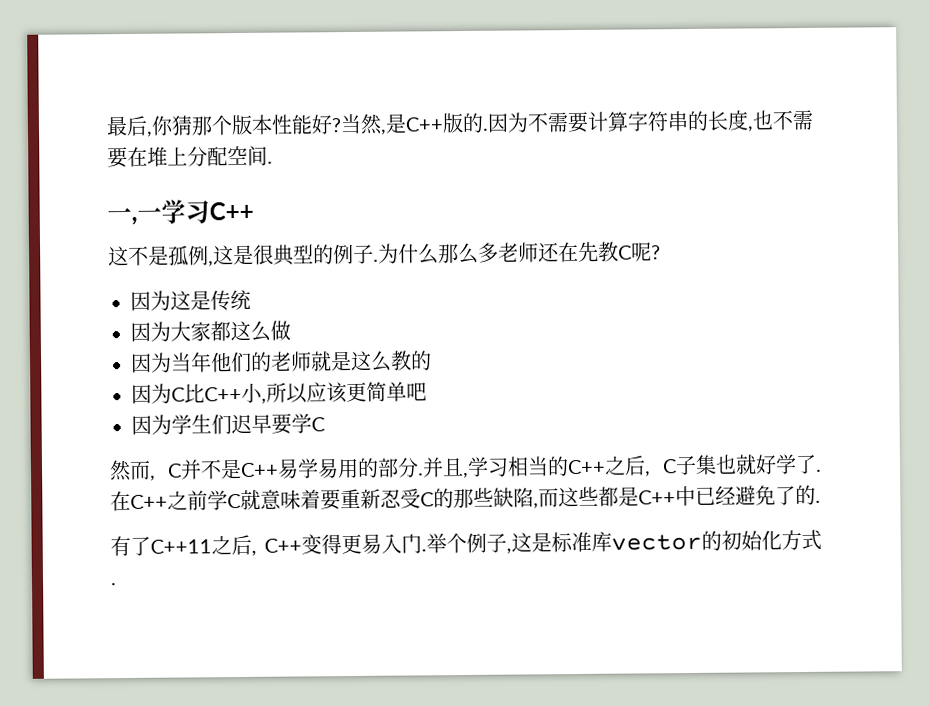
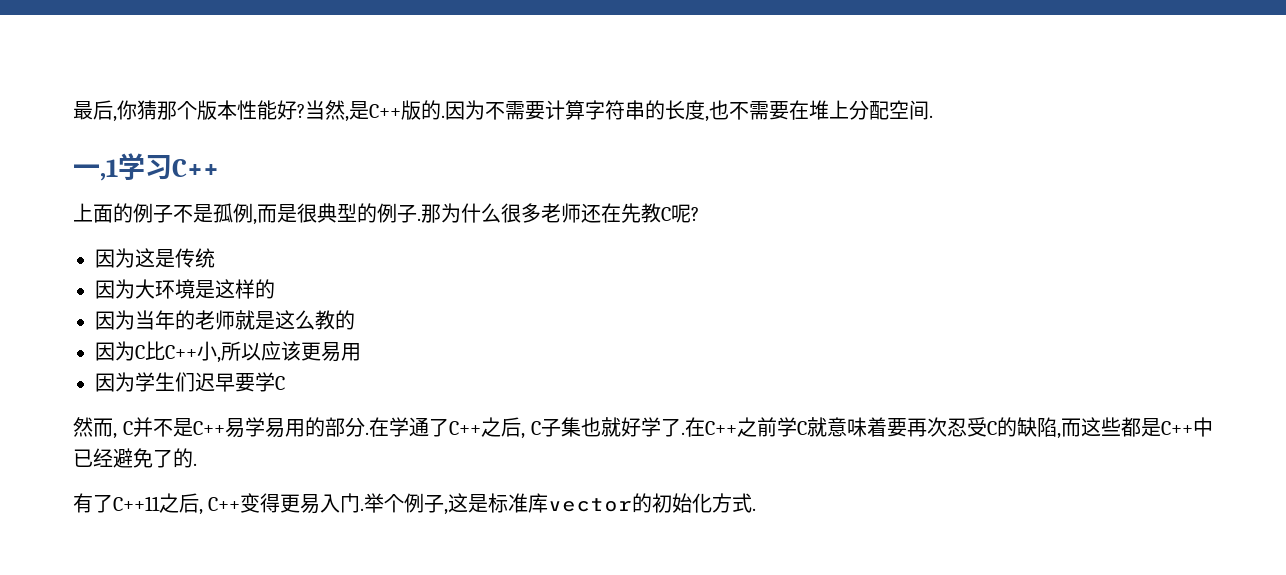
[131,207,162,225] ,一 -> [100,159,118,181] ,1
[108,245,129,267] 这 -> [73,203,173,223] 上面的例子
[213,245,234,266] 这 -> [257,204,277,223] 而
[378,242,479,265] 为什么那么 -> [421,203,521,223] 那为什么很
[190,320,291,342] 家都这么做 -> [155,279,275,299] 环境是这样的
[210,351,252,373] 他们 -> (175, 320) none
[366,381,427,402] 简单吧 -> [321,342,361,362] 易用
[422,456,569,479] 并且,学习相当的 -> [369,417,449,437] 在学通了
[340,488,381,509] 重新 -> [907,417,947,437] 再次
[453,487,494,509] 那些 -> (1017, 427) none

